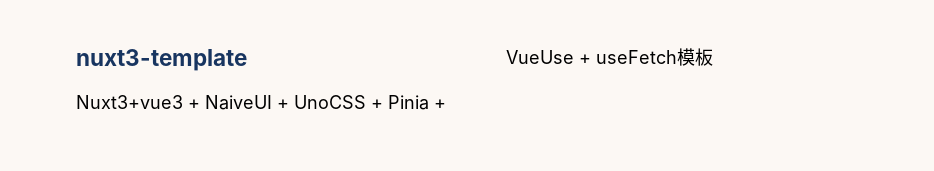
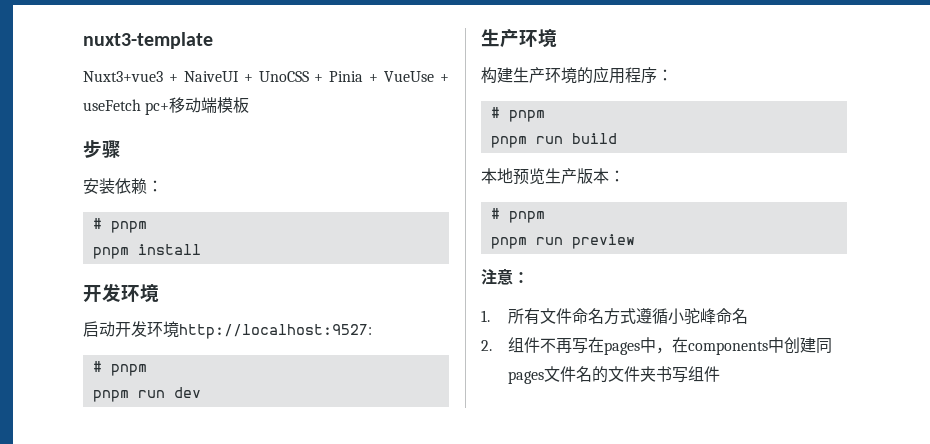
(677, 57) none -> [145,97,218,115] pc+移动端
(713, 57) none -> [83,140,121,158] [83,178,163,194] [92,218,147,233] [92,244,201,259] [83,283,159,303] [83,321,372,339] [92,361,147,376] [92,387,201,402] [481,29,557,48] [481,66,673,84] [490,107,545,122] [490,133,617,148] [481,168,625,185] [490,208,545,223] [490,234,635,249] [481,269,529,285] [481,308,748,325] [481,337,832,355] [507,366,720,384] // 步骤 // 安装依赖： // # pnpm // pnpm install // 开发环境 // 启动开发环境http://localhost:9527: // # pnpm // pnpm run dev // 生产环境 // 构建生产环境的应用程序： // # pnpm // pnpm run build // 本地预览生产版本： // # pnpm // pnpm run preview // 注意： // 1.所有文件命名方式遵循小驼峰命名 // 2.组件不再写在pages中，在components中创建同pages文件名的文件夹书写组件

